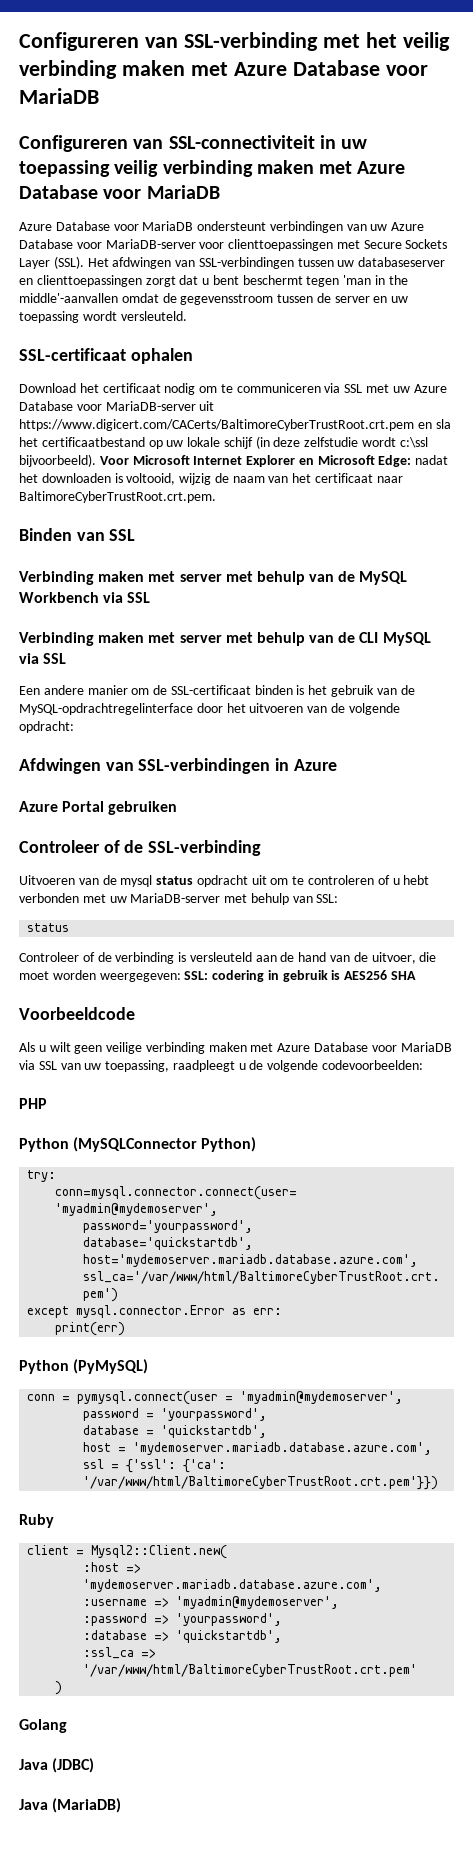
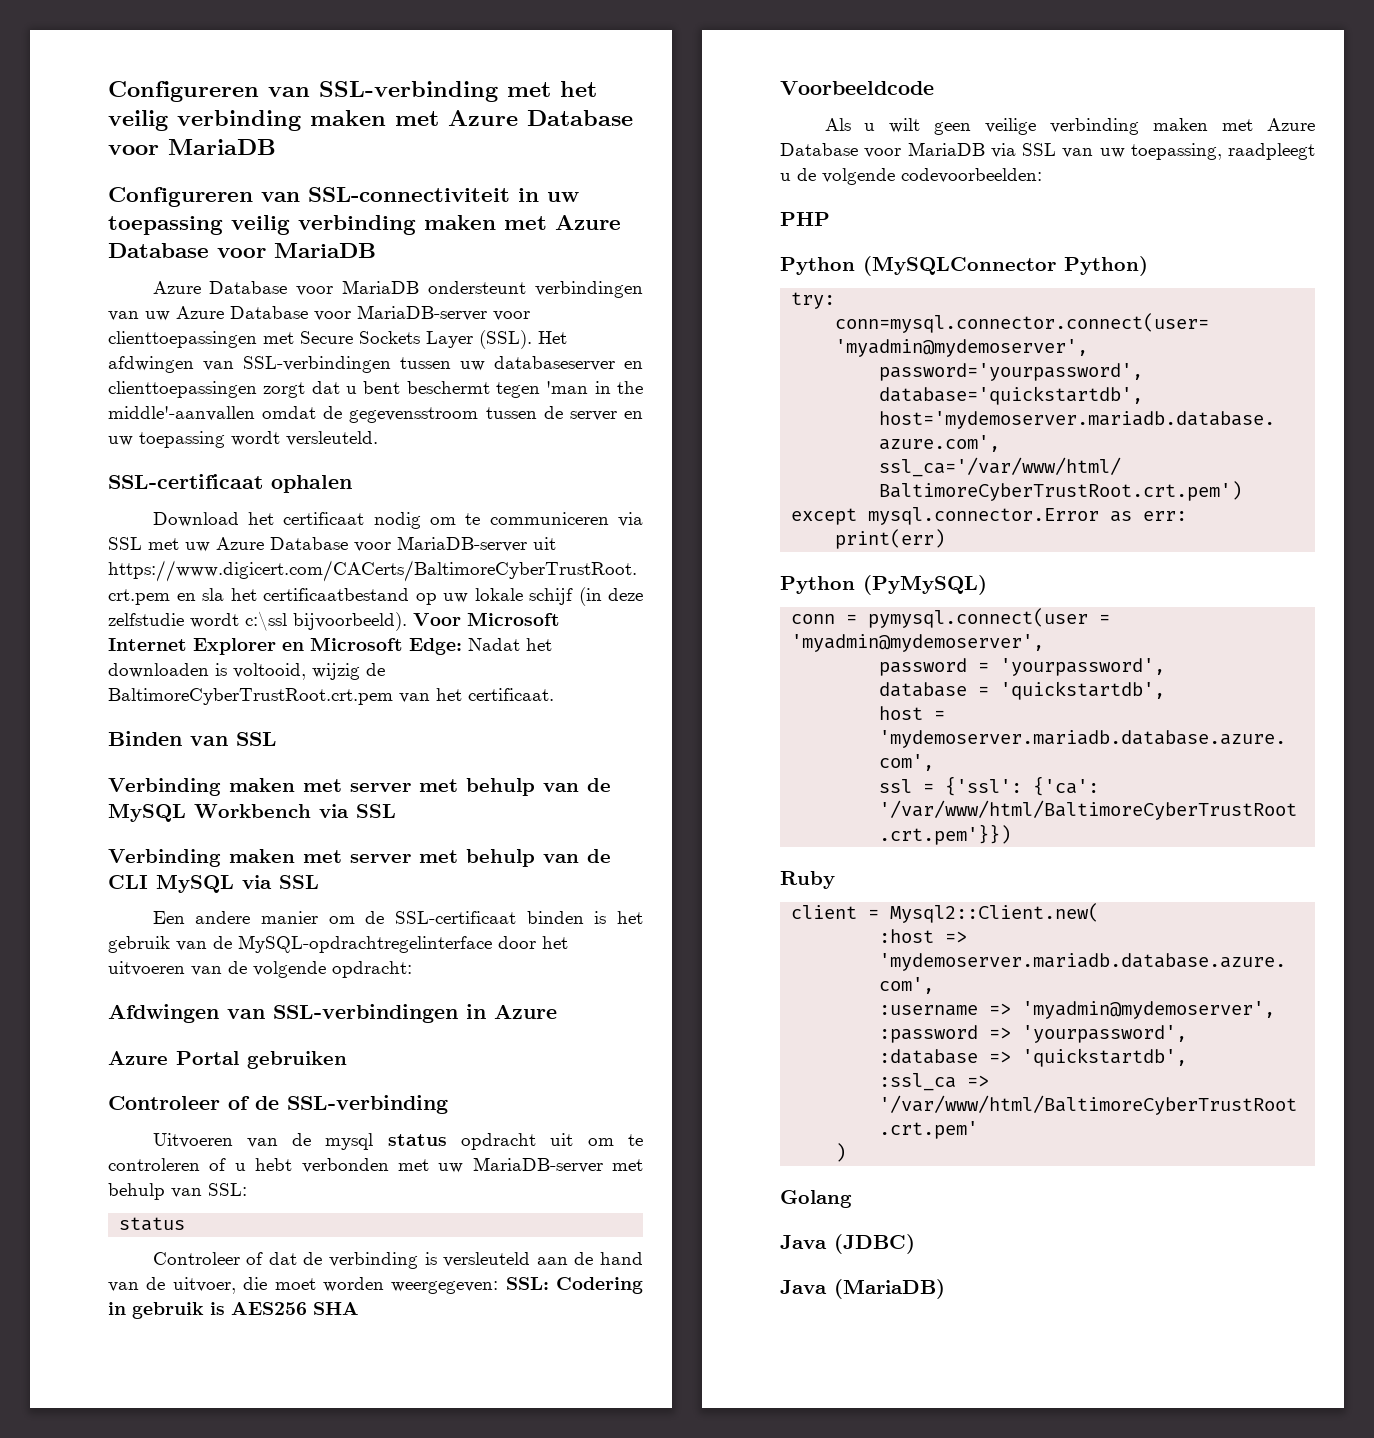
[415,455,449,465] nadat -> [468,638,520,651] Nadat
[232,476,265,483] naam -> [108,688,393,705] BaltimoreCyberTrustRoot.crt.pem
[315,473,403,483] [19,491,216,503] certificaat naar BaltimoreCyberTrustRoot.crt.pem. -> [468,688,554,701] certificaat.
(95, 957) none -> [268,1252,297,1265] dat
[212,970,265,982] codering -> [556,1277,643,1294] Codering

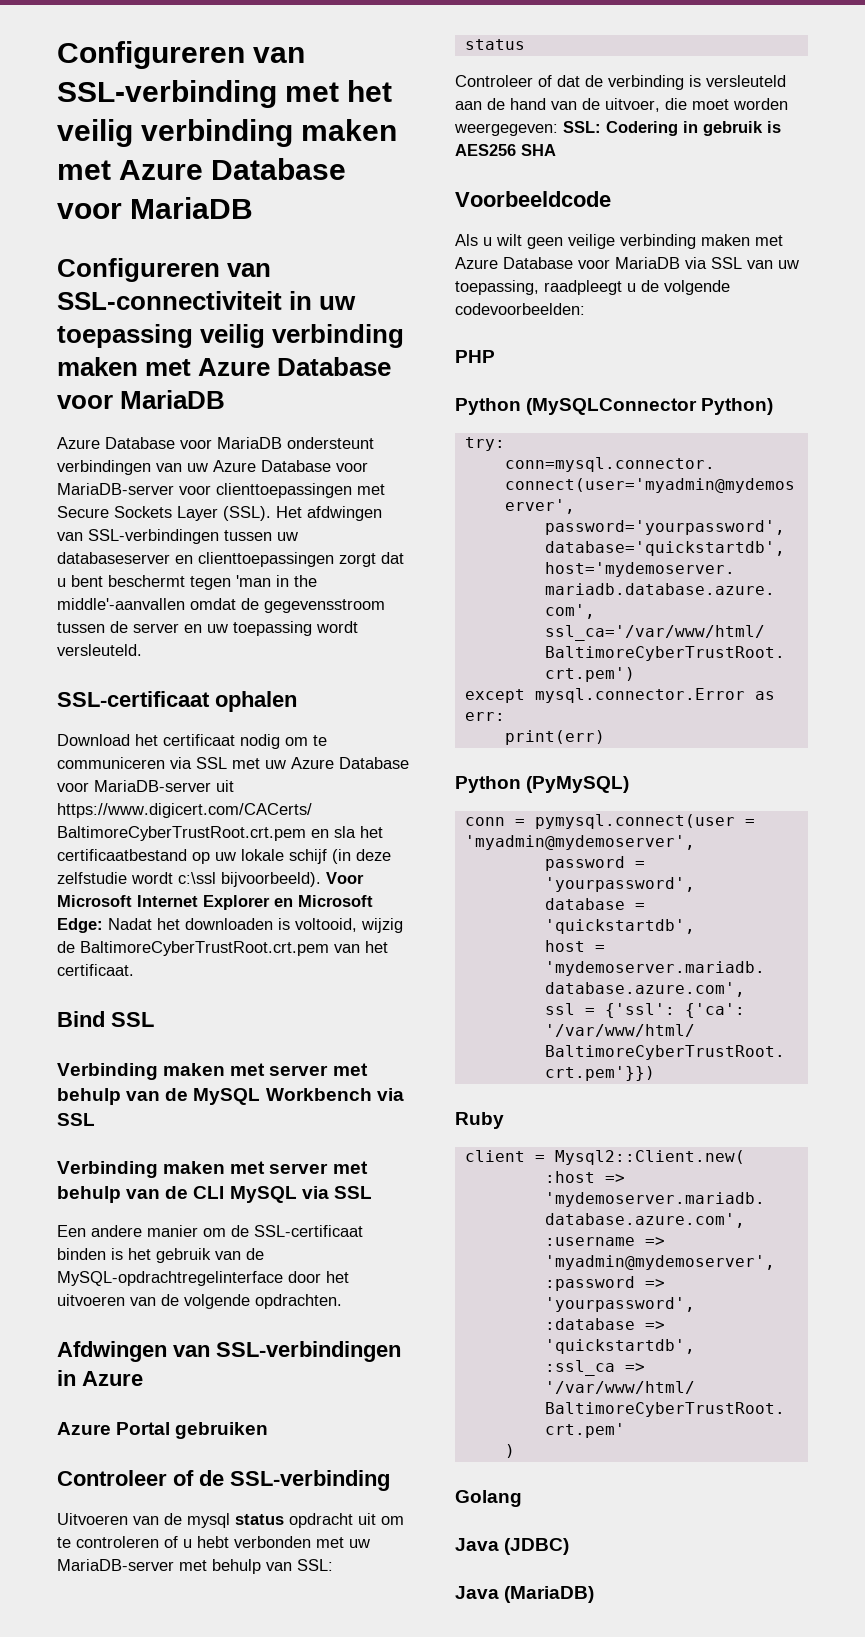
[108,731,228,746] Binden van -> [57,1011,105,1027] Bind
[332,961,412,978] opdracht: -> [255,1294,342,1309] opdrachten.

